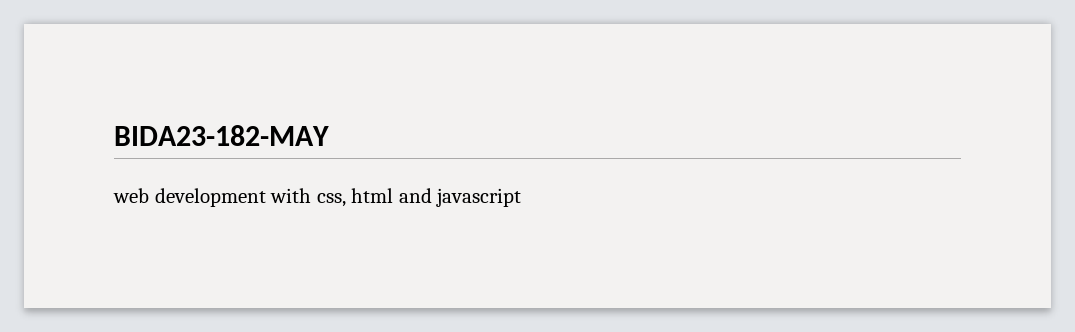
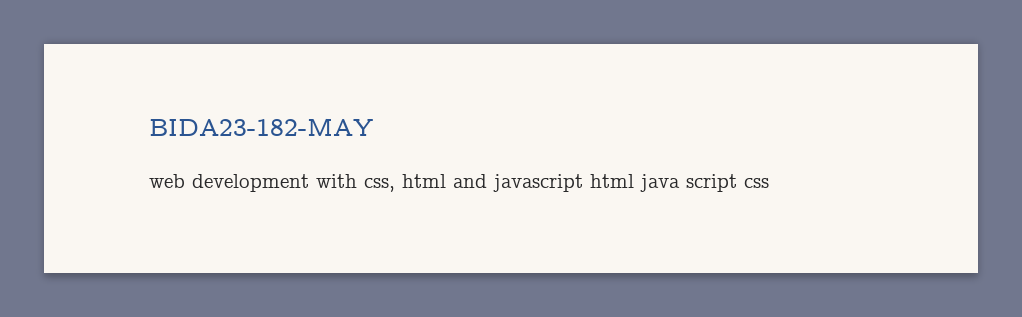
(522, 197) none -> [590,174,769,192] html java script css

